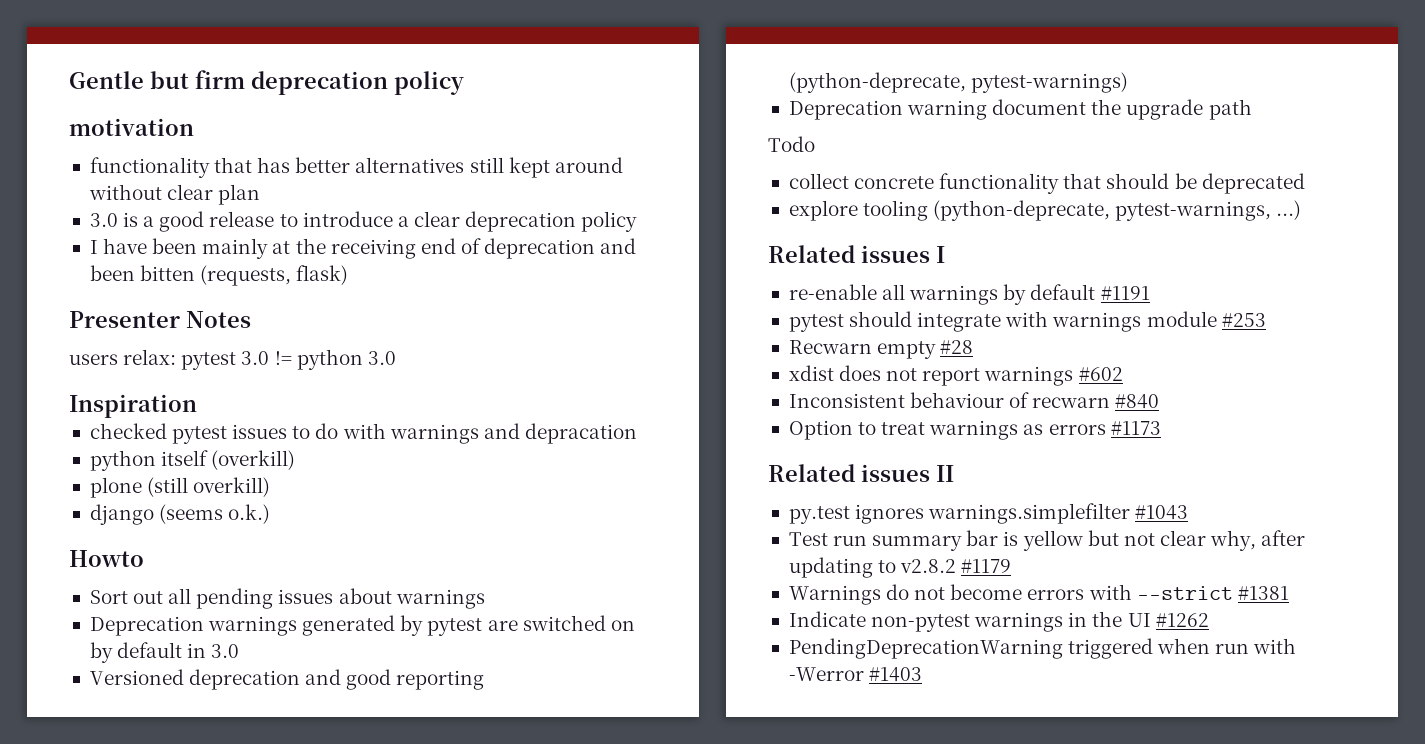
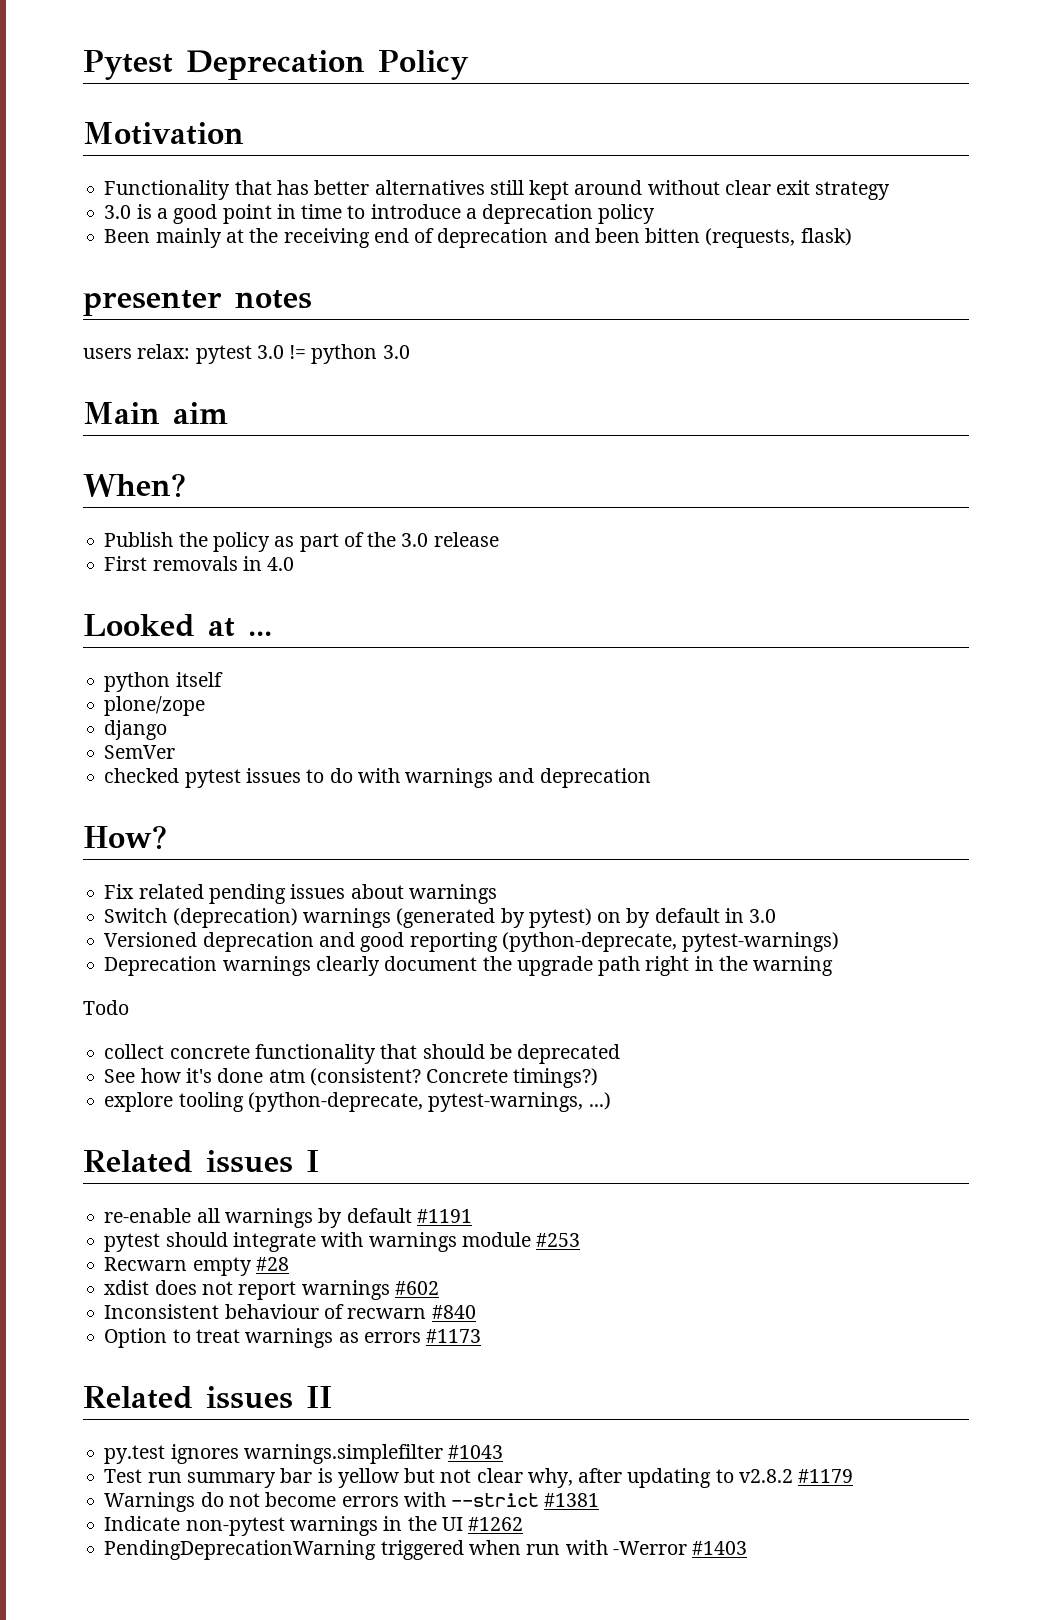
[69,70,464,95] [69,118,194,136] [89,157,210,178] Gentle but firm deprecation policy // motivation // functionality -> [83,50,469,80] [83,122,244,145] [104,180,231,200] Pytest Deprecation Policy // Motivation // Functionality
[218,184,261,205] plan -> [776,180,891,200] exit strategy
[209,211,275,227] release -> [222,204,343,224] point in time
[413,211,638,232] [89,238,198,254] clear deprecation policy // I have been -> [482,204,656,224] [104,229,151,243] deprecation policy // Been
[69,311,251,328] Presenter Notes -> [83,290,312,316] presenter notes
[69,394,197,418] Inspiration -> [83,402,228,424] [83,473,186,497] [104,532,499,552] [104,556,295,571] [83,614,272,637] [104,672,223,692] [104,696,206,716] [104,720,168,740] [104,745,176,759] Main aim // When? // Publish the policy as part of the 3.0 release // First removals in 4.0 // Looked at ... // python itself // plone/zope // django // SemVer
[524,423,637,444] [89,450,296,471] [89,477,271,498] [89,504,271,525] [69,550,144,567] [89,588,485,609] [89,615,606,636] depracation // python itself (overkill) // plone (still overkill) // django (seems o.k.) // Howto // Sort out all pending issues about warnings // Deprecation warnings generated by pytest are switched -> [539,768,651,788] [83,825,167,849] [104,884,497,904] [104,908,592,928] deprecation // How? // Fix related pending issues about warnings // Switch (deprecation) warnings (generated by pytest)
[907,100,988,120] warning -> [222,956,380,976] warnings clearly
(1252, 109) none -> [645,956,834,976] right in the warning
(1305, 183) none -> [104,1068,599,1088] // See how it's done atm (consistent? Concrete timings?)

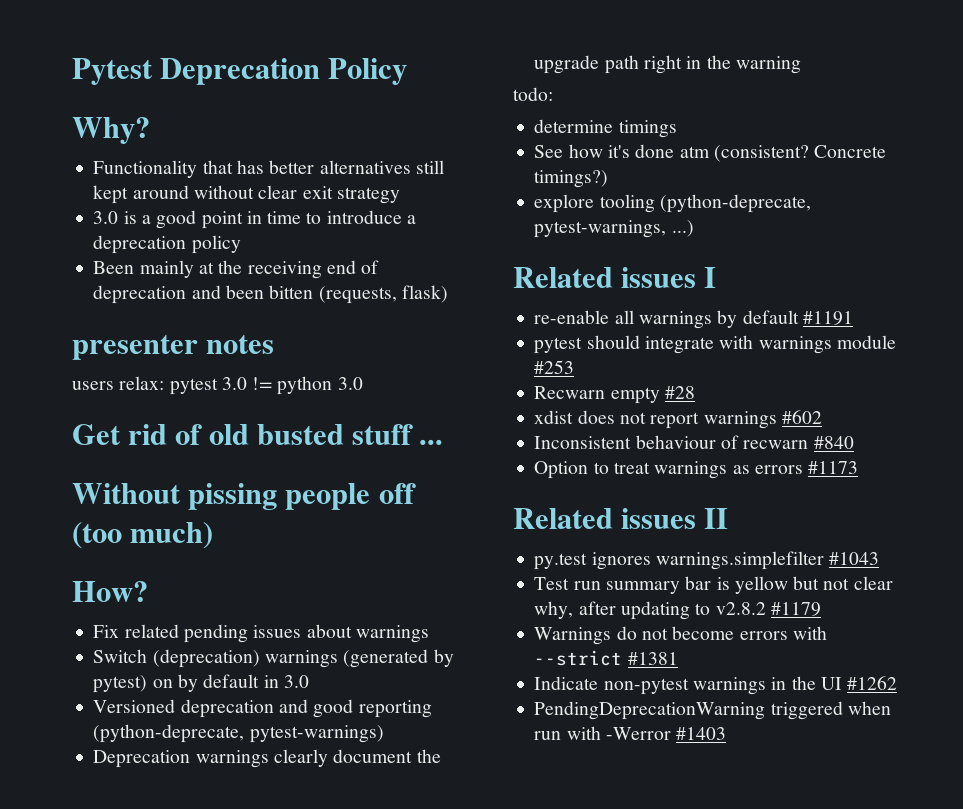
[83,122,244,145] Motivation -> [72,117,150,144] Why?
[83,402,228,424] [83,473,186,497] [104,532,499,552] [104,556,295,571] [83,614,272,637] [104,672,223,692] [104,696,206,716] [104,720,168,740] [104,745,176,759] [104,768,651,788] Main aim // When? // Publish the policy as part of the 3.0 release // First removals in 4.0 // Looked at ... // python itself // plone/zope // django // SemVer // checked pytest issues to do with warnings and deprecation -> [72,424,444,445] [72,483,416,510] [72,522,214,549] Get rid of old busted stuff ... // Without pissing people off (too much)
[83,1000,129,1015] [104,1044,621,1064] Todo // collect concrete functionality that should be deprecated -> [513,87,553,101] [534,119,677,138] todo: // determine timings

